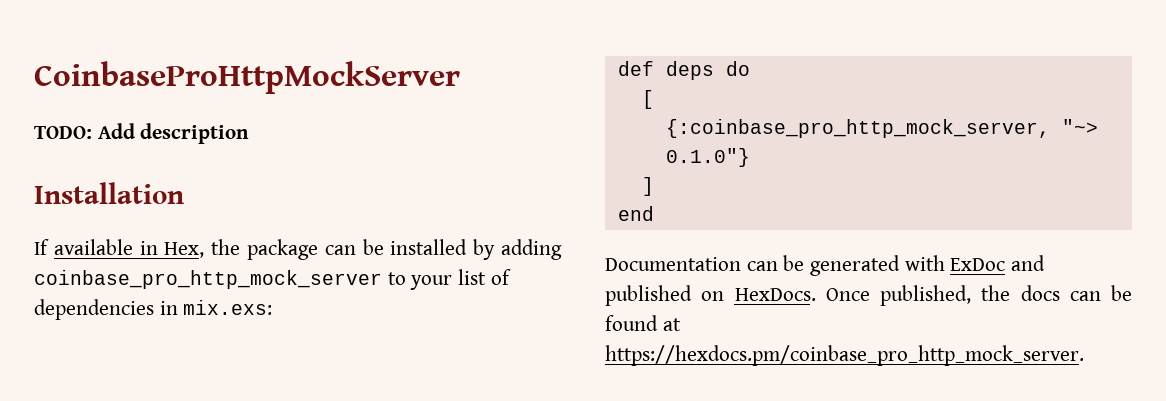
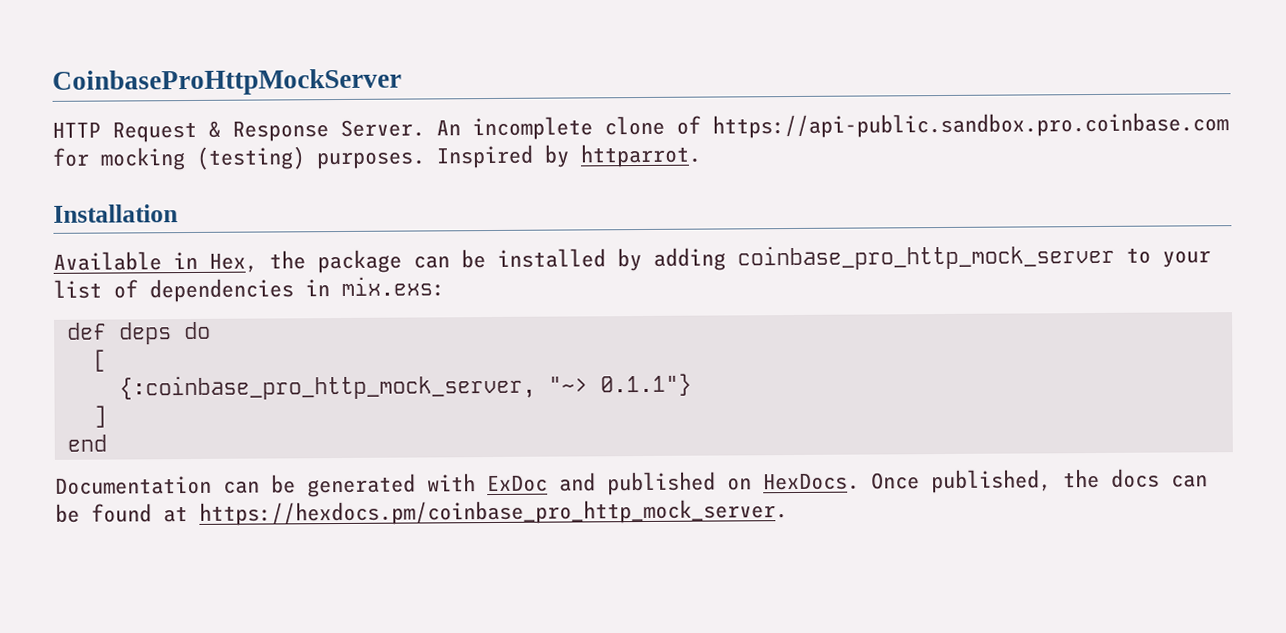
[34,123,250,144] TODO: Add description -> [52,112,1229,143] [52,143,702,171] HTTP Request & Response Server. An incomplete clone of https://api-public.sandbox.pro.coinbase.com for mocking (testing) purposes. Inspired by httparrot.
[34,239,133,255] If available -> [53,251,162,271] Available
[665,148,750,167] 0.1.0"} -> [599,373,692,397] 0.1.1"}

